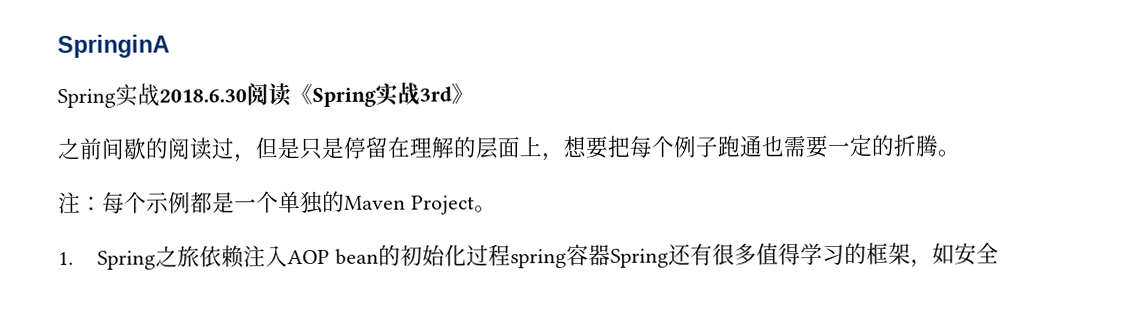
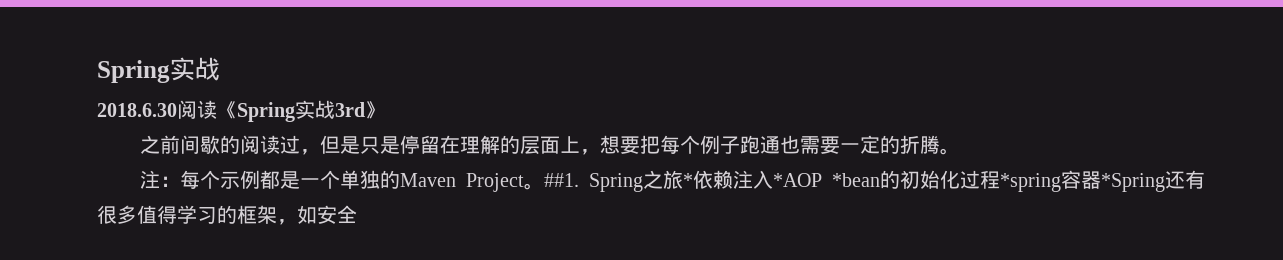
[57,34,170,58] [57,83,160,108] SpringinA // Spring实战 -> [97,57,220,83] Spring实战 //
[58,251,74,265] // 1. -> [544,173,580,187] ##1.
(201, 256) none -> [683,173,694,187] *
[287,248,379,265] AOP bean -> [773,173,880,187] *AOP *bean
[509,243,669,269] spring容器Spring -> [999,170,1165,192] *spring容器*Spring

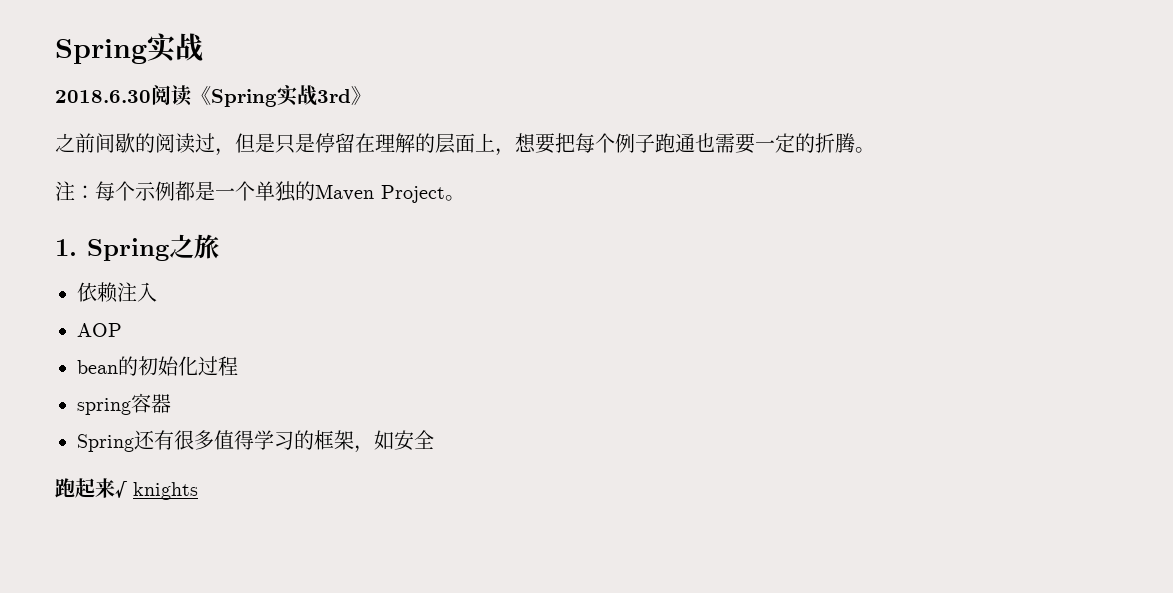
[544,173,580,187] ##1. -> [55,239,77,256] // 1.
[683,173,694,187] * -> (219, 246) //
[773,173,880,187] *AOP *bean -> [77,323,122,337] [77,360,118,374] // AOP // bean
[999,173,1061,192] *spring -> [77,398,131,415] // spring
[1100,173,1165,192] *Spring -> [77,434,134,452] // Spring
(357, 214) none -> [55,478,198,500] // 跑起来√ knights

